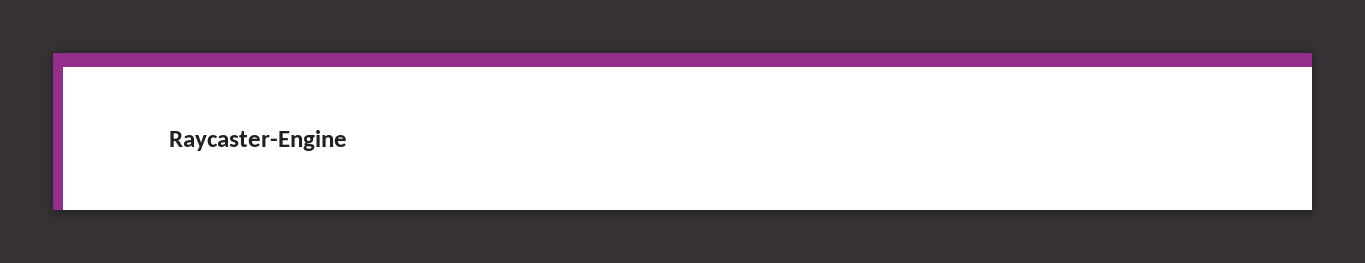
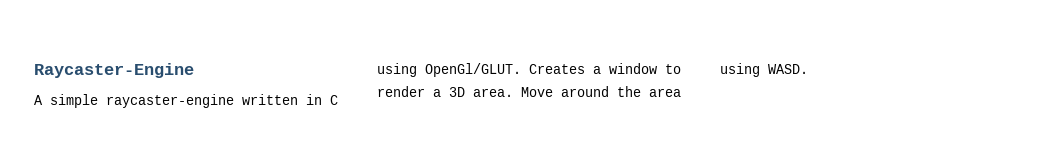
(347, 140) none -> [34,94,338,108] [377,63,681,77] [377,86,681,97] [720,63,808,77] // A simple raycaster-engine written in C using OpenGl/GLUT. Creates a window to render a 3D area. Move around the area using WASD.

